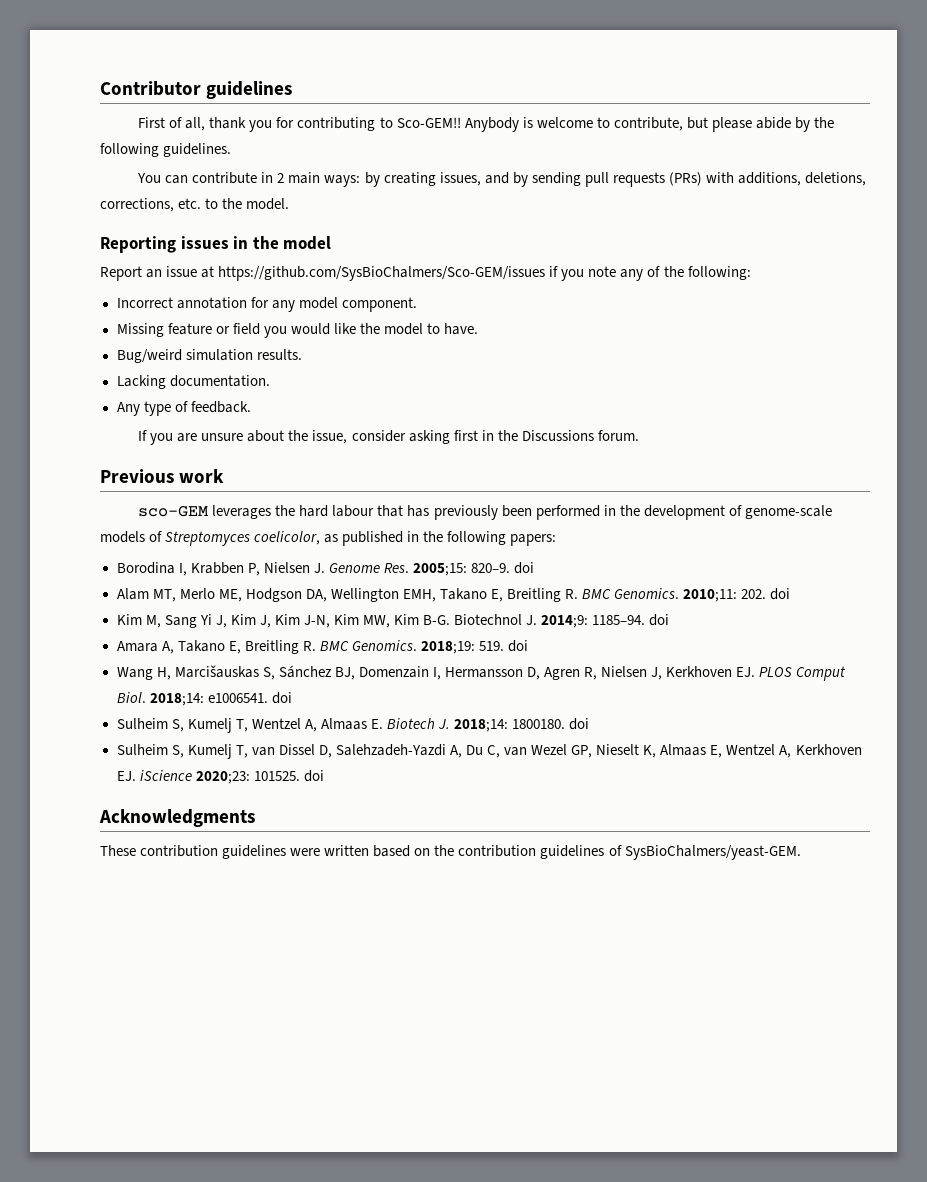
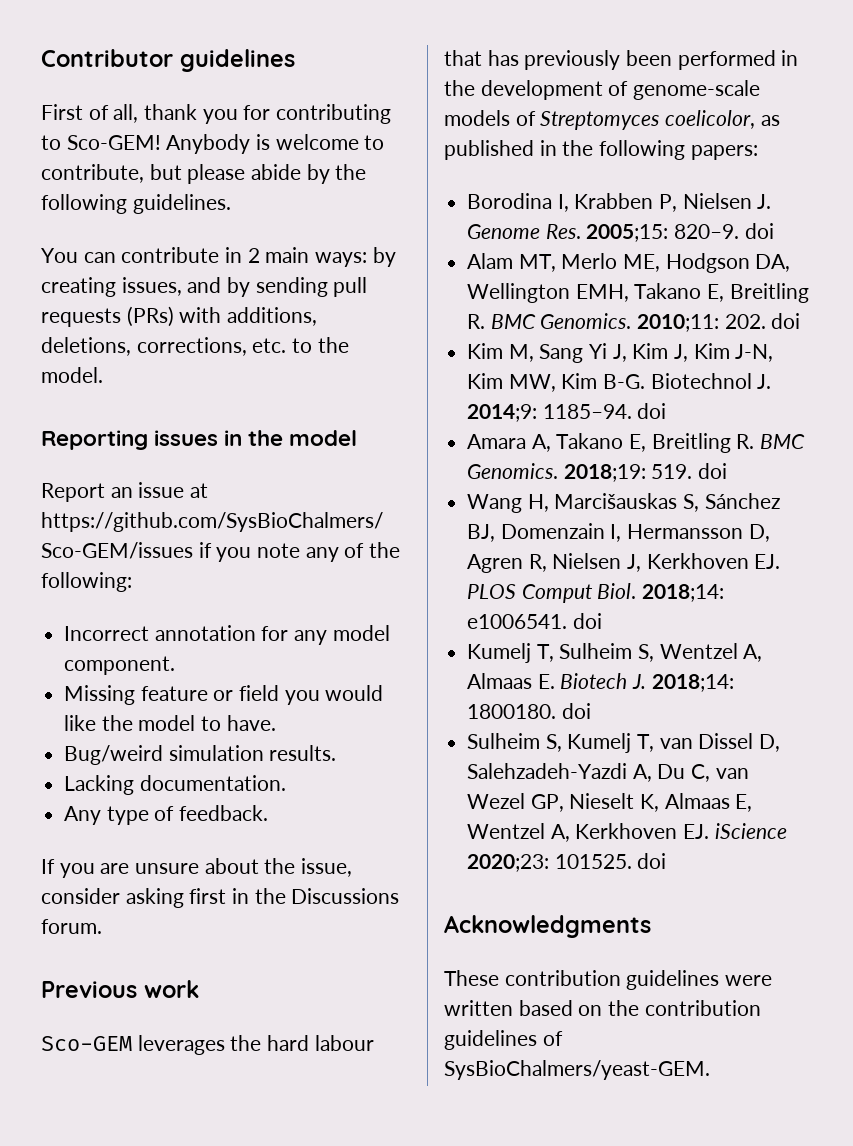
[396,117,461,128] Sco-GEM!! -> [66,135,161,150] Sco-GEM!
[138,505,209,517] sco-GEM -> [41,1036,132,1051] Sco-GEM
[116,718,248,733] Sulheim S, Kumelj T, -> [467,643,655,663] Kumelj T, Sulheim S,

